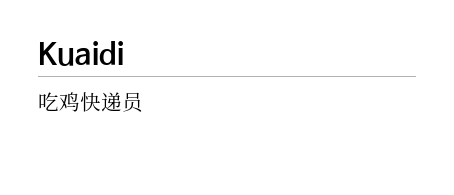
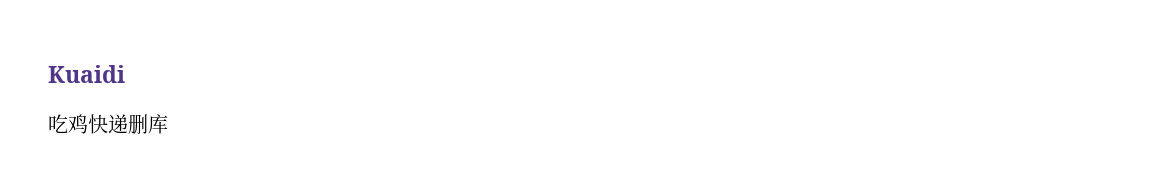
[122,92,144,113] 员 -> [128,114,168,134] 删库

